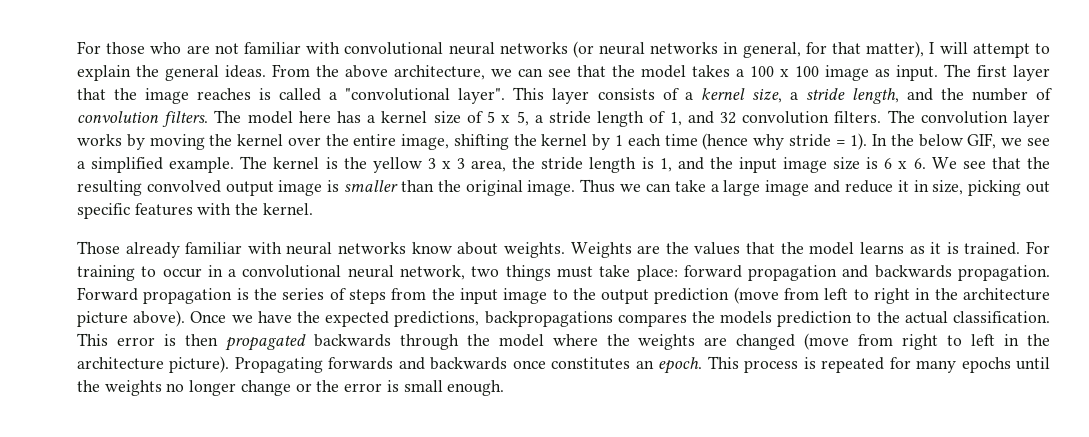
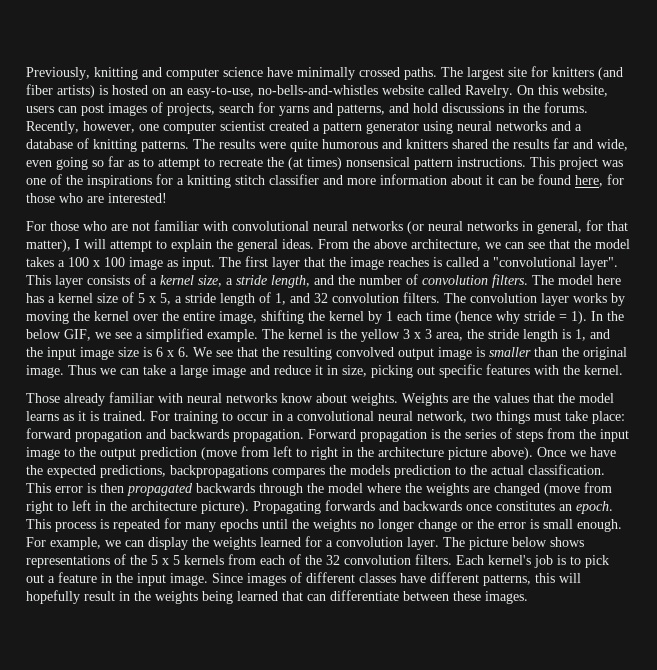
(77, 47) none -> [26,66,623,80] [26,84,608,98] [26,102,588,116] [26,121,582,134] [26,138,628,152] [26,156,623,170] [26,174,624,188] [26,193,167,203] Previously, knitting and computer science have minimally crossed paths. The largest site for knitters (and fiber artists) is hosted on an easy-to-use, no-bells-and-whistles website called Ravelry. On this website, users can post images of projects, search for yarns and patterns, and hold discussions in the forums. Recently, however, one computer scientist created a pattern generator using neural networks and a database of knitting patterns. The results were quite humorous and knitters shared the results far and wide, even going so far as to attempt to recreate the (at times) nonsensical pattern instructions. This project was one of the inspirations for a knitting stitch classifier and more information about it can be found here, for those who are interested! //
(505, 388) none -> [26,536,584,550] [26,554,609,568] [26,572,581,586] [26,590,528,604] For example, we can display the weights learned for a convolution layer. The picture below shows representations of the 5 x 5 kernels from each of the 32 convolution filters. Each kernel's job is to pick out a feature in the input image. Since images of different classes have different patterns, this will hopefully result in the weights being learned that can differentiate between these images.

